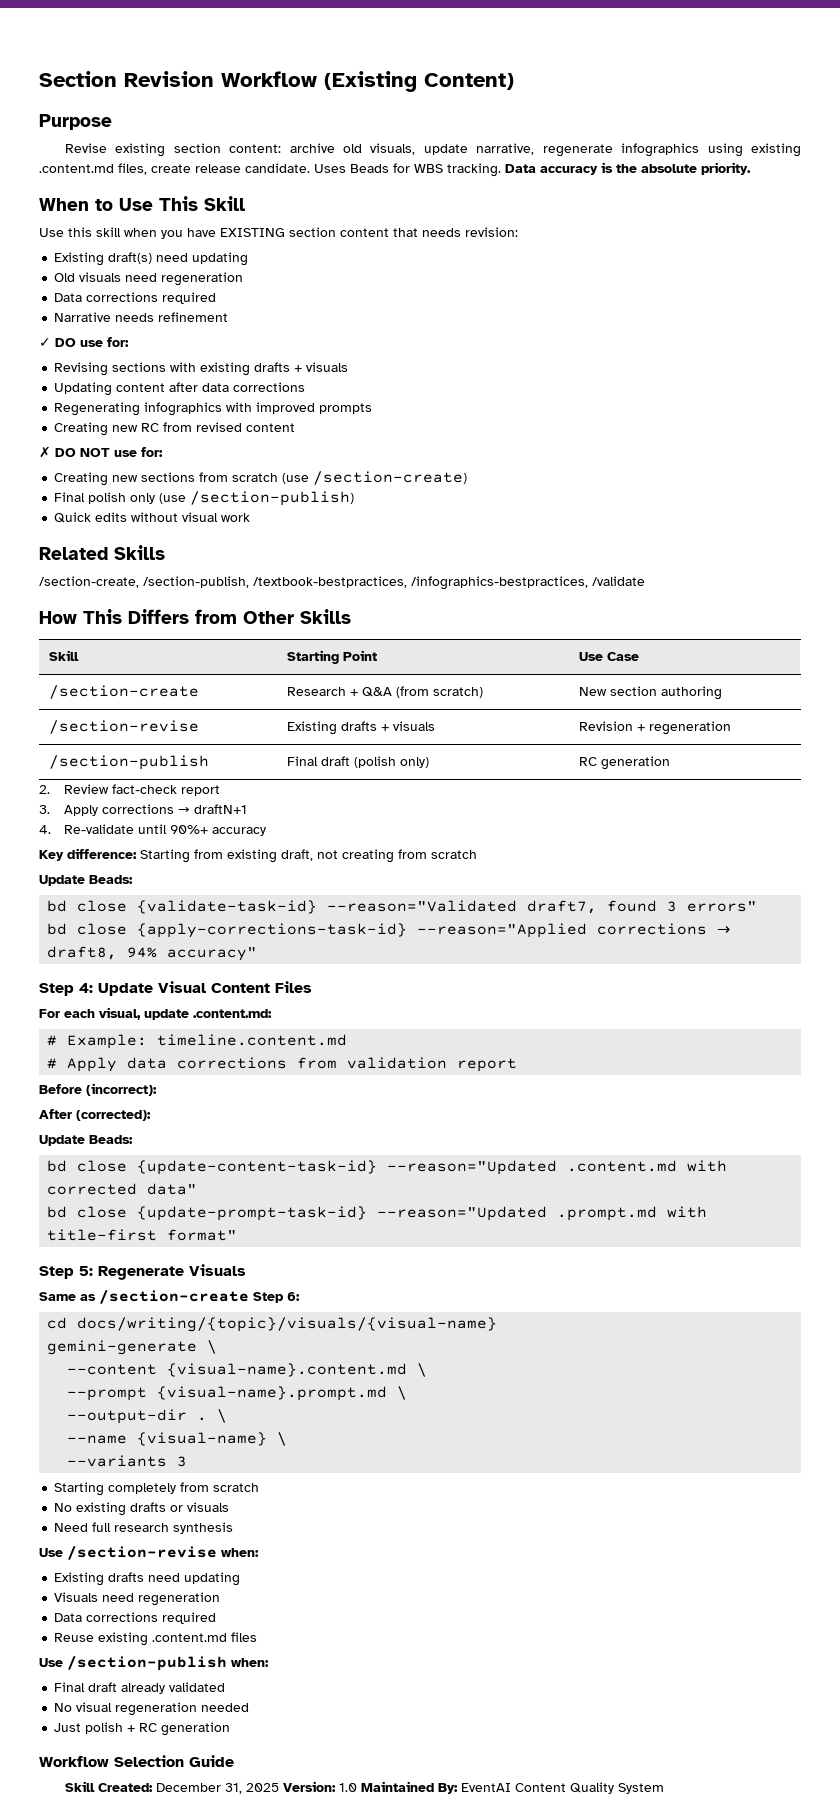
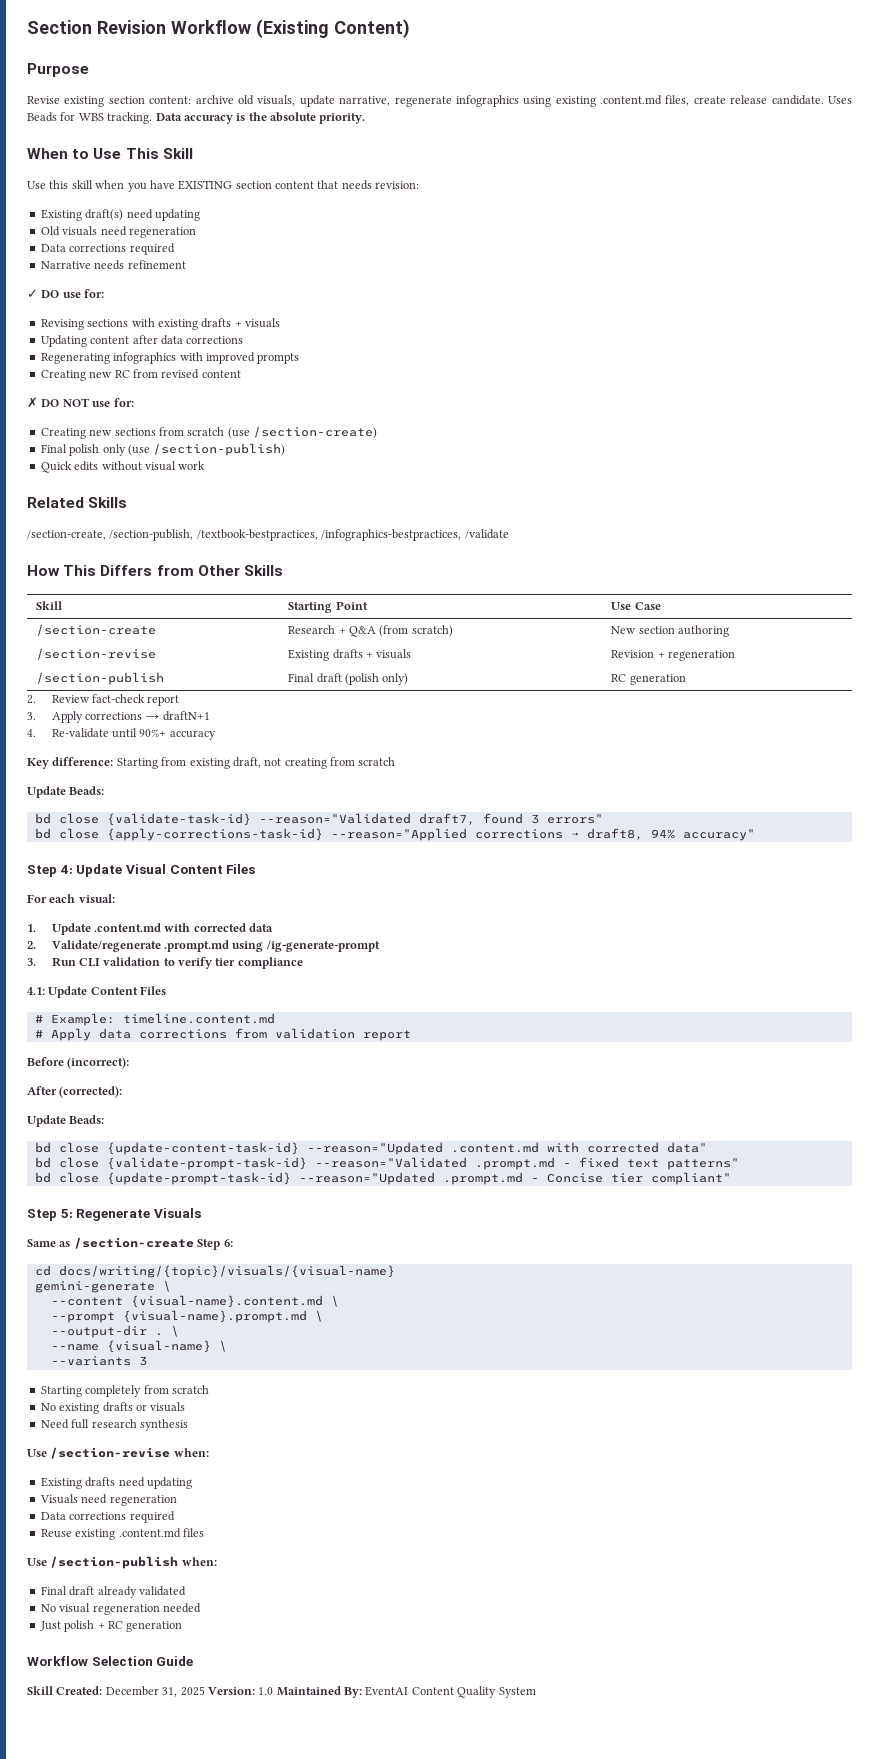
[99,1007,272,1020] visual, update .content.md: -> [78,894,115,903] [27,923,274,935] [27,940,380,952] [27,957,303,969] [27,986,167,998] visual: // 1. Update .content.md with corrected data // 2. Validate/regenerate .prompt.md using /ig-generate-prompt // 3. Run CLI validation to verify tier compliance // 4.1: Update Content Files
(198, 1189) none -> [34,1157,739,1170] // bd close {validate-prompt-task-id} --reason="Validated .prompt.md - fixed text patterns"
[667,1206,708,1218] [47,1229,238,1241] with title-first format" -> [530,1172,731,1185] - Concise tier compliant"

